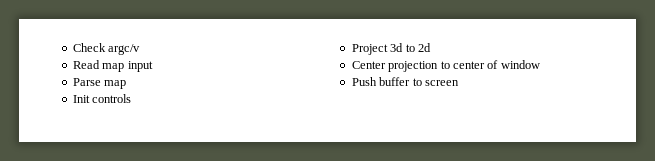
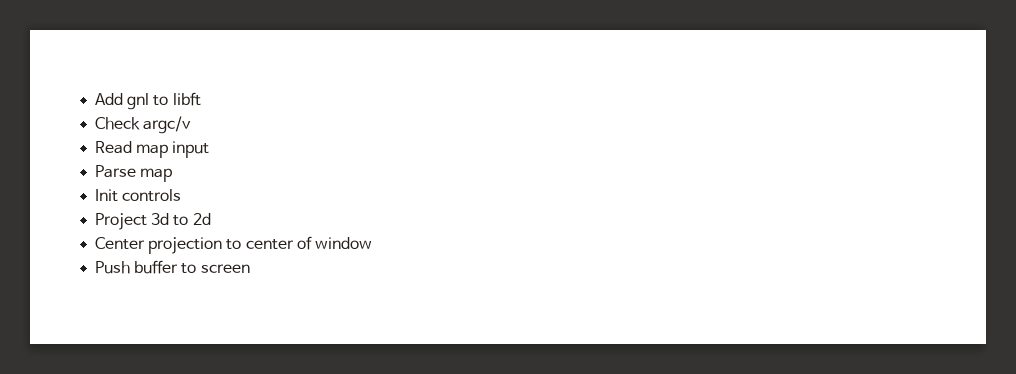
(72, 47) none -> [95,92,201,110] Add gnl to libft //

